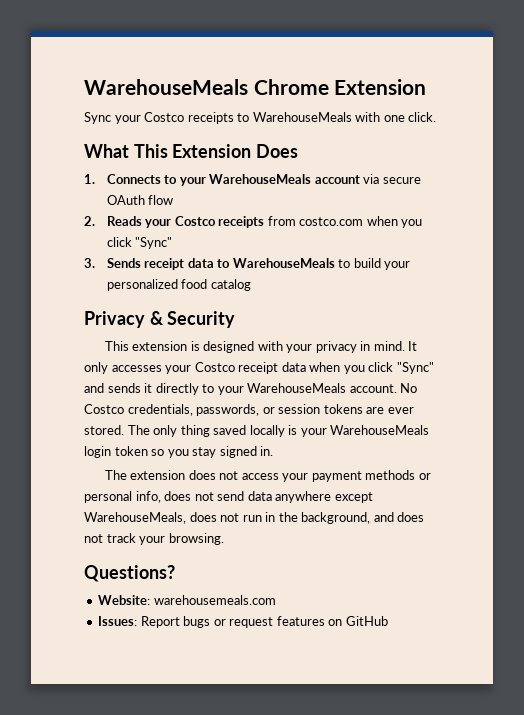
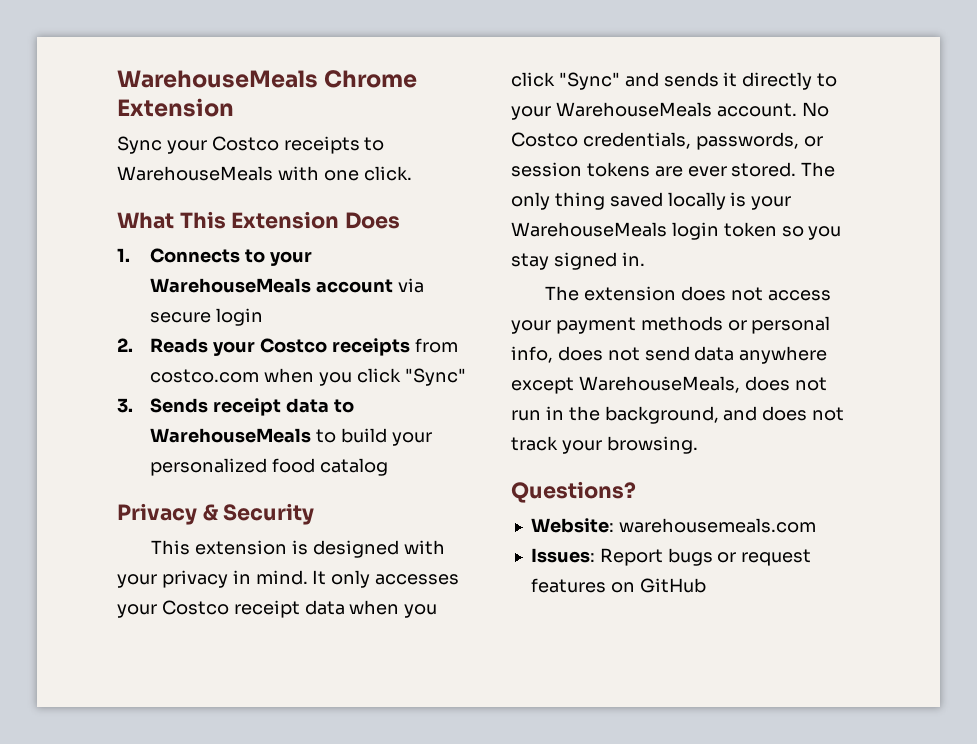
[106,195,174,205] OAuth flow -> [216,308,264,326] login

